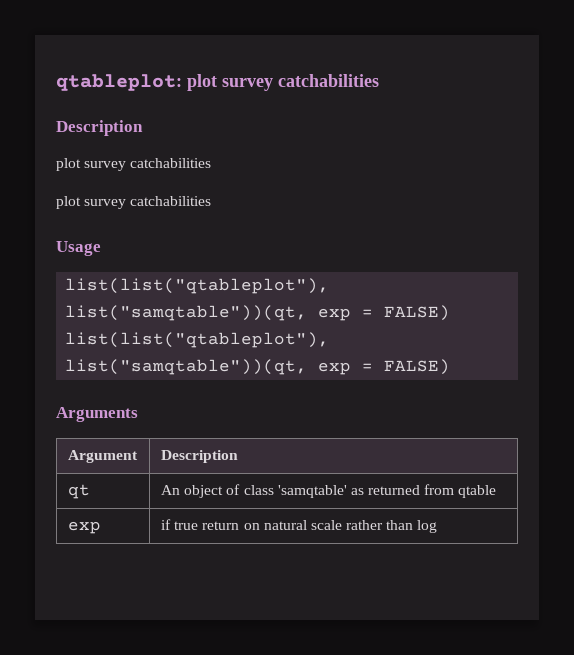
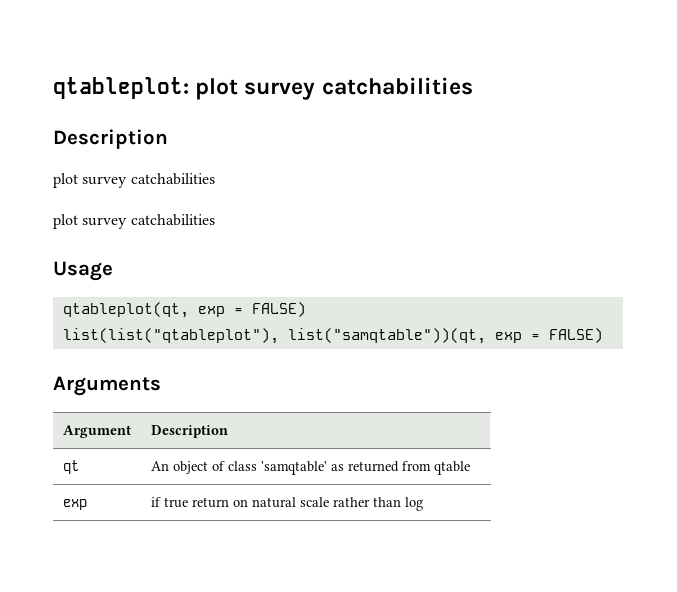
[65,278,330,294] [65,305,308,321] list(list("qtableplot"), list("samqtable"))(qt, -> [62,302,189,318] qtableplot(qt,

